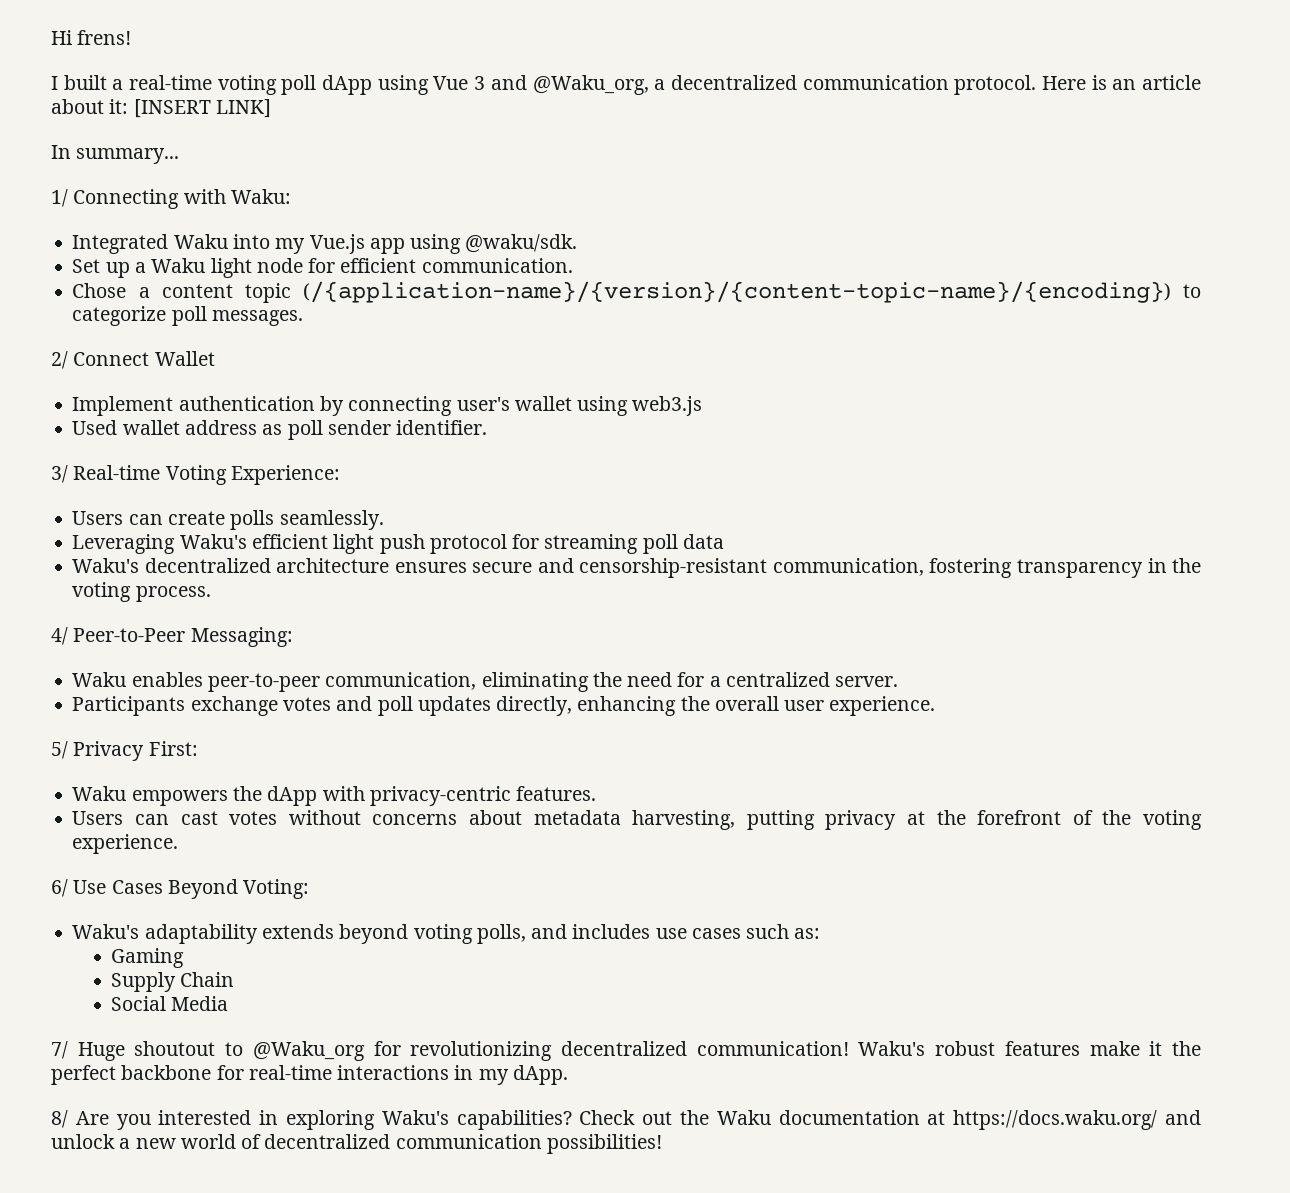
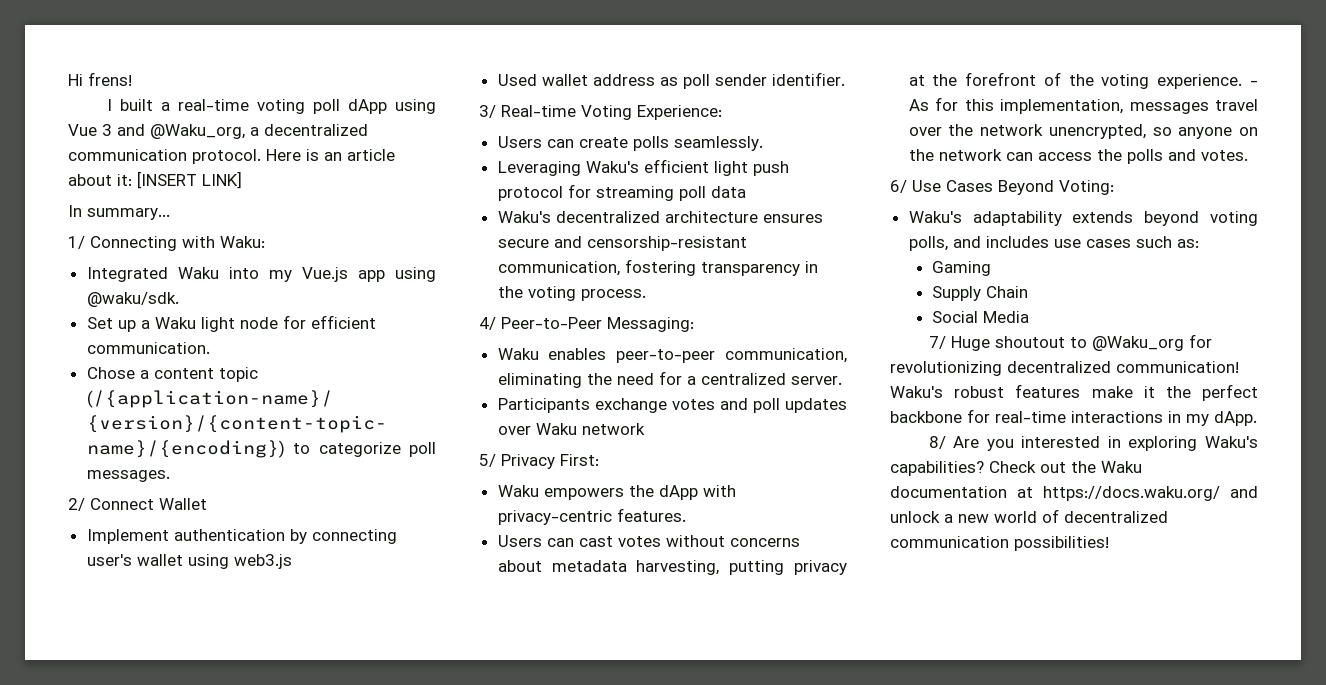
[496,696,936,716] directly, enhancing the overall user experience. -> [497,423,645,435] over Waku network
(179, 844) none -> [1250,80,1258,86] [908,97,1258,114] [908,124,1258,139] [908,149,1248,164] - As for this implementation, messages travel over the network unencrypted, so anyone on the network can access the polls and votes.

